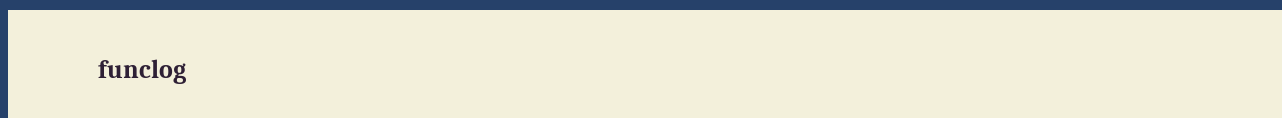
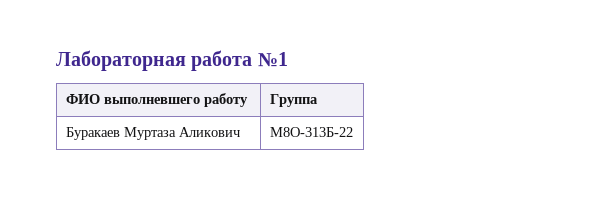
[98,59,186,84] funclog -> [56,50,288,71] [65,93,248,107] [269,94,318,107] [65,127,240,140] [269,127,353,137] Лабораторная работа №1 // ФИО выполневшего работу | Группа // Буракаев Муртаза Аликович | М8О-313Б-22

